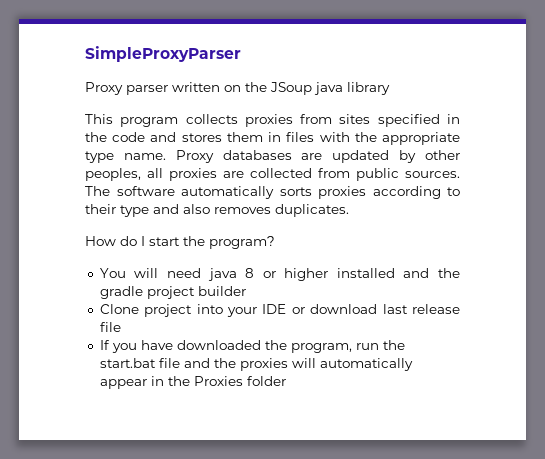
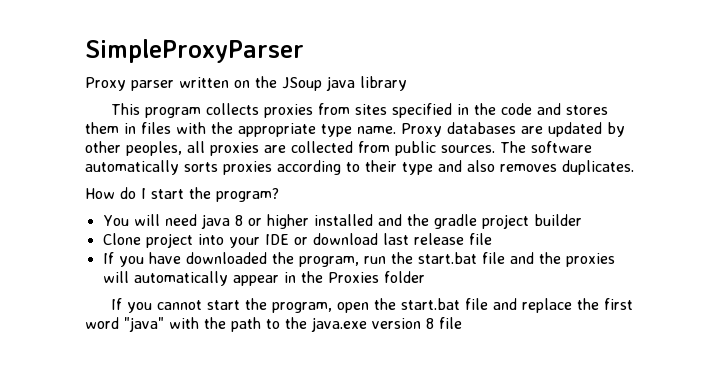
(286, 381) none -> [111,298,634,313] [85,317,462,332] // If you cannot start the program, open the start.bat file and replace the first word "java" with the path to the java.exe version 8 file

